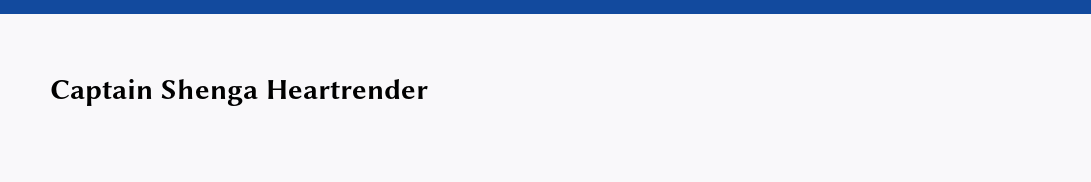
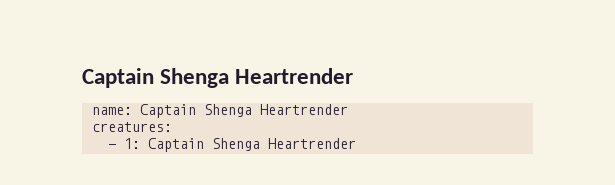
[50,79,428,106] Captain Shenga Heartrender -> [82,68,354,88] [91,104,348,118] [91,122,172,132] [107,138,356,152] Captain Shenga Heartrender // name: Captain Shenga Heartrender // creatures: // - 1: Captain Shenga Heartrender

